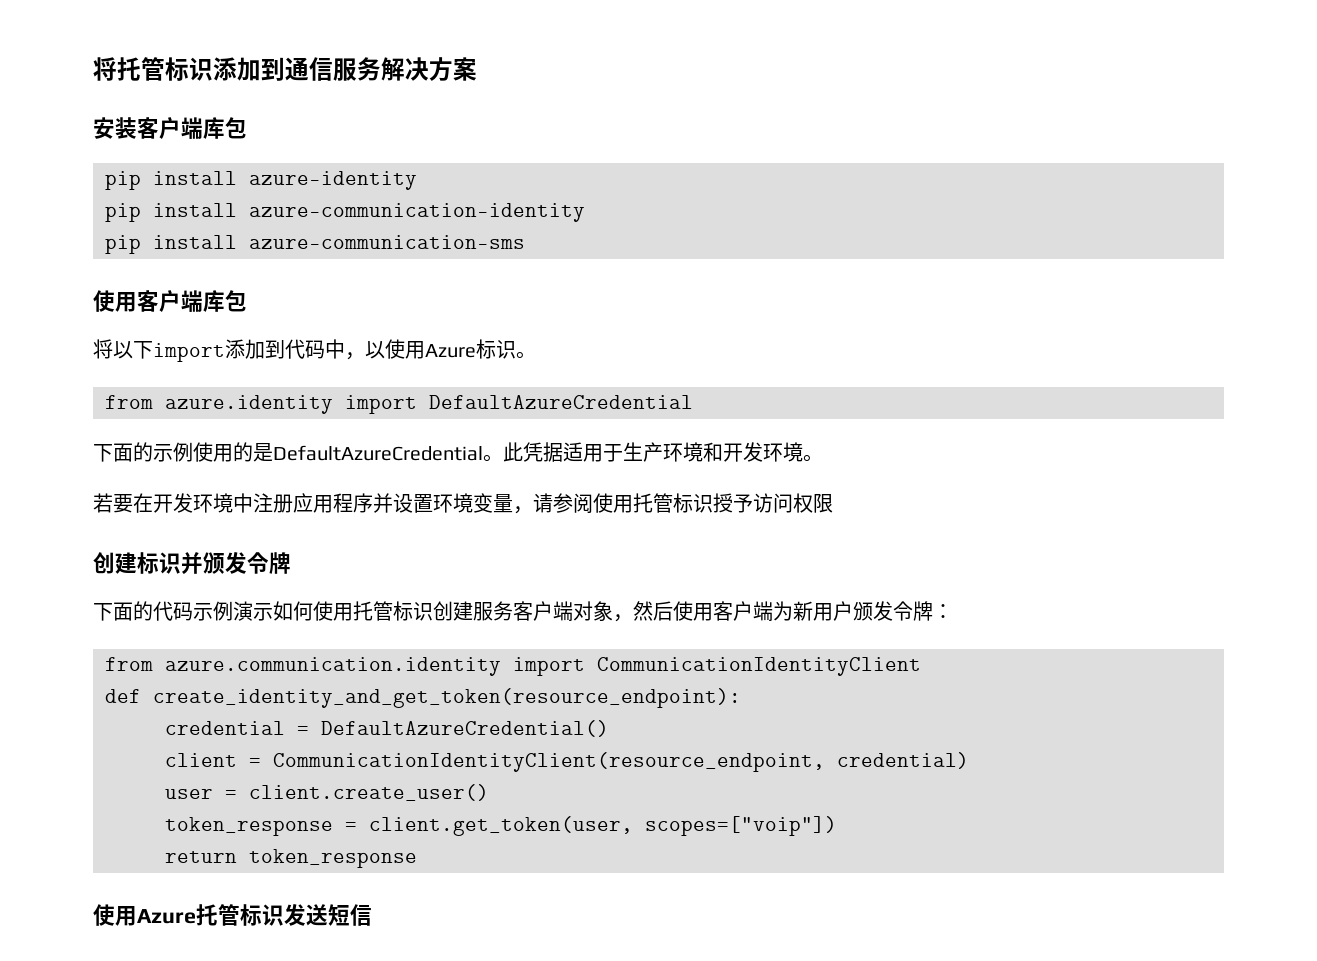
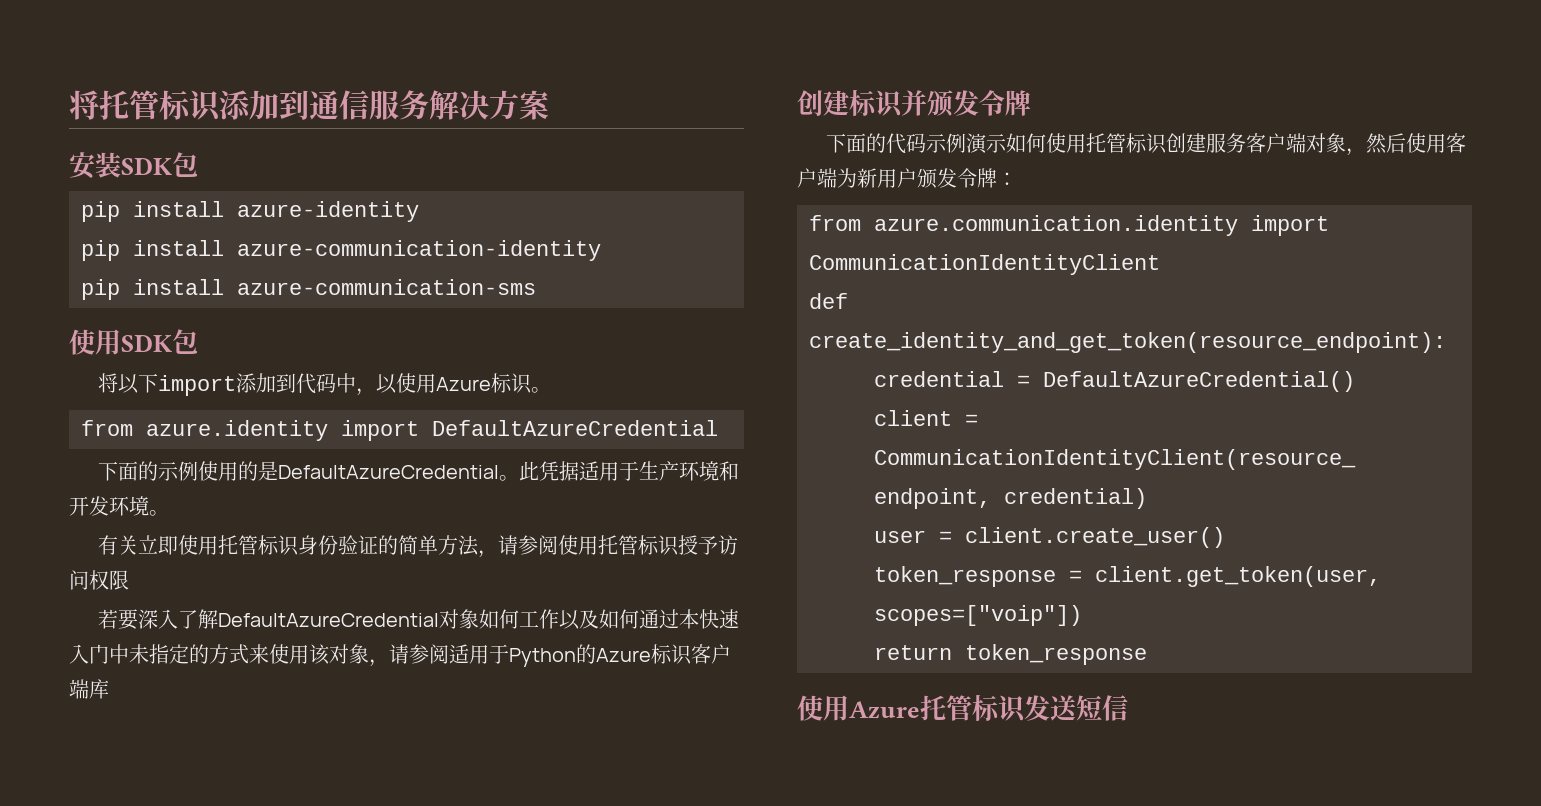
[137,117,225,139] 客户端库 -> [121,157,173,175] SDK
[137,290,225,312] 客户端库 -> [121,334,173,352] SDK
[93,493,513,513] 若要在开发环境中注册应用程序并设置环境变量 -> [97,535,479,556] 有关立即使用托管标识身份验证的简单方法
(833, 503) none -> [97,609,739,630] [69,644,731,667] [69,679,109,699] // 若要深入了解DefaultAzureCredential对象如何工作以及如何通过本快速入门中未指定的方式来使用该对象，请参阅适用于Python的Azure标识客户端库

